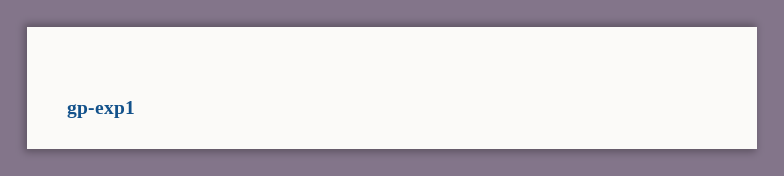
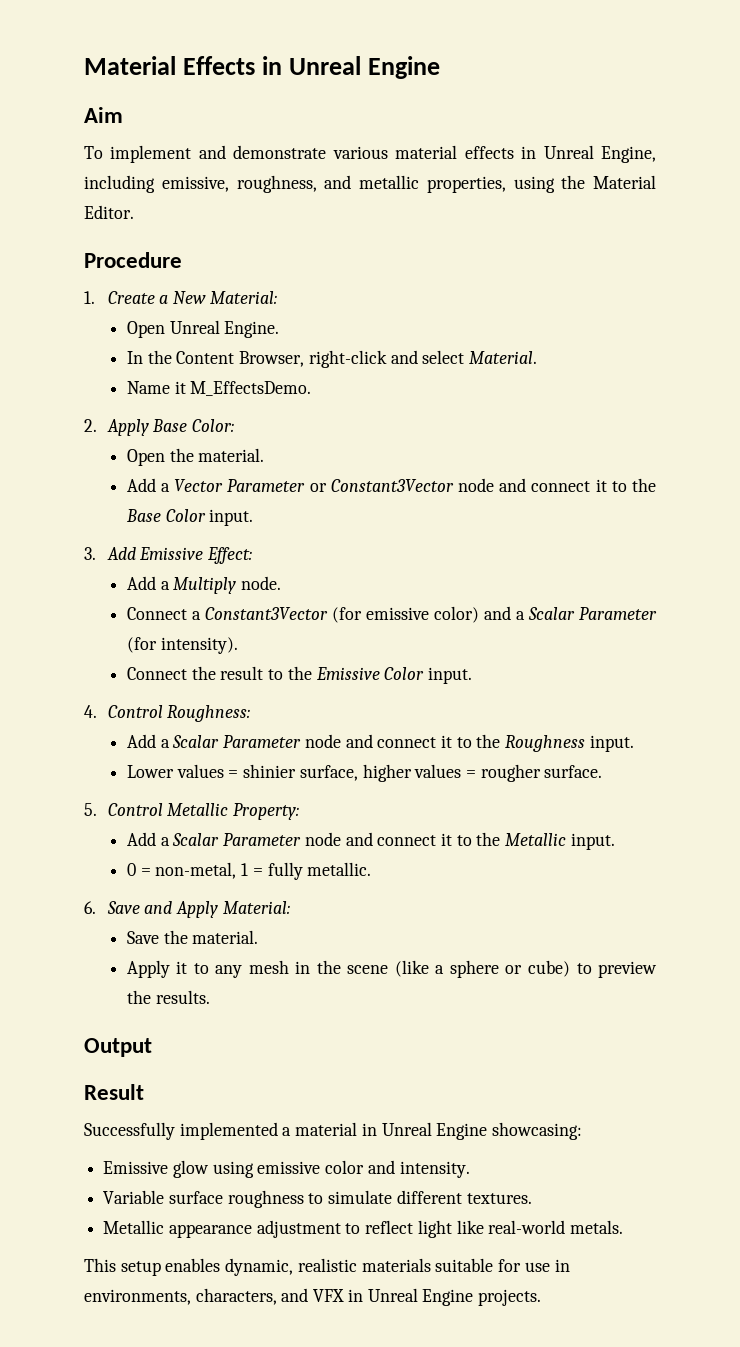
[67,101,135,118] gp-exp1 -> [84,56,440,79] [84,107,123,123] [84,145,657,163] [84,175,656,193] [84,205,134,219] [84,252,182,268] [84,291,277,304] [126,320,280,338] [126,350,537,368] [126,381,312,396] [84,419,235,436] [126,448,265,466] [126,478,656,492] [125,509,254,526] [84,547,253,564] [126,576,282,594] [126,606,657,623] [126,637,238,654] [126,666,472,684] [84,705,251,722] [126,734,634,752] [126,764,603,782] [84,803,300,820] [126,832,615,850] [126,862,372,880] [84,901,290,918] [126,930,259,944] [126,960,658,978] [126,990,210,1004] [84,1038,152,1057] [84,1084,144,1100] [84,1122,583,1140] [103,1160,470,1178] [103,1190,532,1208] [103,1220,624,1238] [84,1258,570,1276] [84,1288,542,1306] Material Effects in Unreal Engine // Aim // To implement and demonstrate various material effects in Unreal Engine, including emissive, roughness, and metallic properties, using the Material Editor. // Procedure // 1. Create a New Material: // Open Unreal Engine. // In the Content Browser, right-click and select Material. // Name it M_EffectsDemo. // 2. Apply Base Color: // Open the material. // Add a Vector Parameter or Constant3Vector node and connect it to the Base Color input. // 3. Add Emissive Effect: // Add a Multiply node. // Connect a Constant3Vector (for emissive color) and a Scalar Parameter (for intensity). // Connect the result to the Emissive Color input. // 4. Control Roughness: // Add a Scalar Parameter node and connect it to the Roughness input. // Lower values = shinier surface, higher values = rougher surface. // 5. Control Metallic Property: // Add a Scalar Parameter node and connect it to the Metallic input. // 0 = non-metal, 1 = fully metallic. // 6. Save and Apply Material: // Save the material. // Apply it to any mesh in the scene (like a sphere or cube) to preview the results. // Output // Result // Successfully implemented a material in Unreal Engine showcasing: // Emissive glow using emissive color and intensity. // Variable surface roughness to simulate different textures. // Metallic appearance adjustment to reflect light like real-world metals. // This setup enables dynamic, realistic materials suitable for use in environments, characters, and VFX in Unreal Engine projects.

